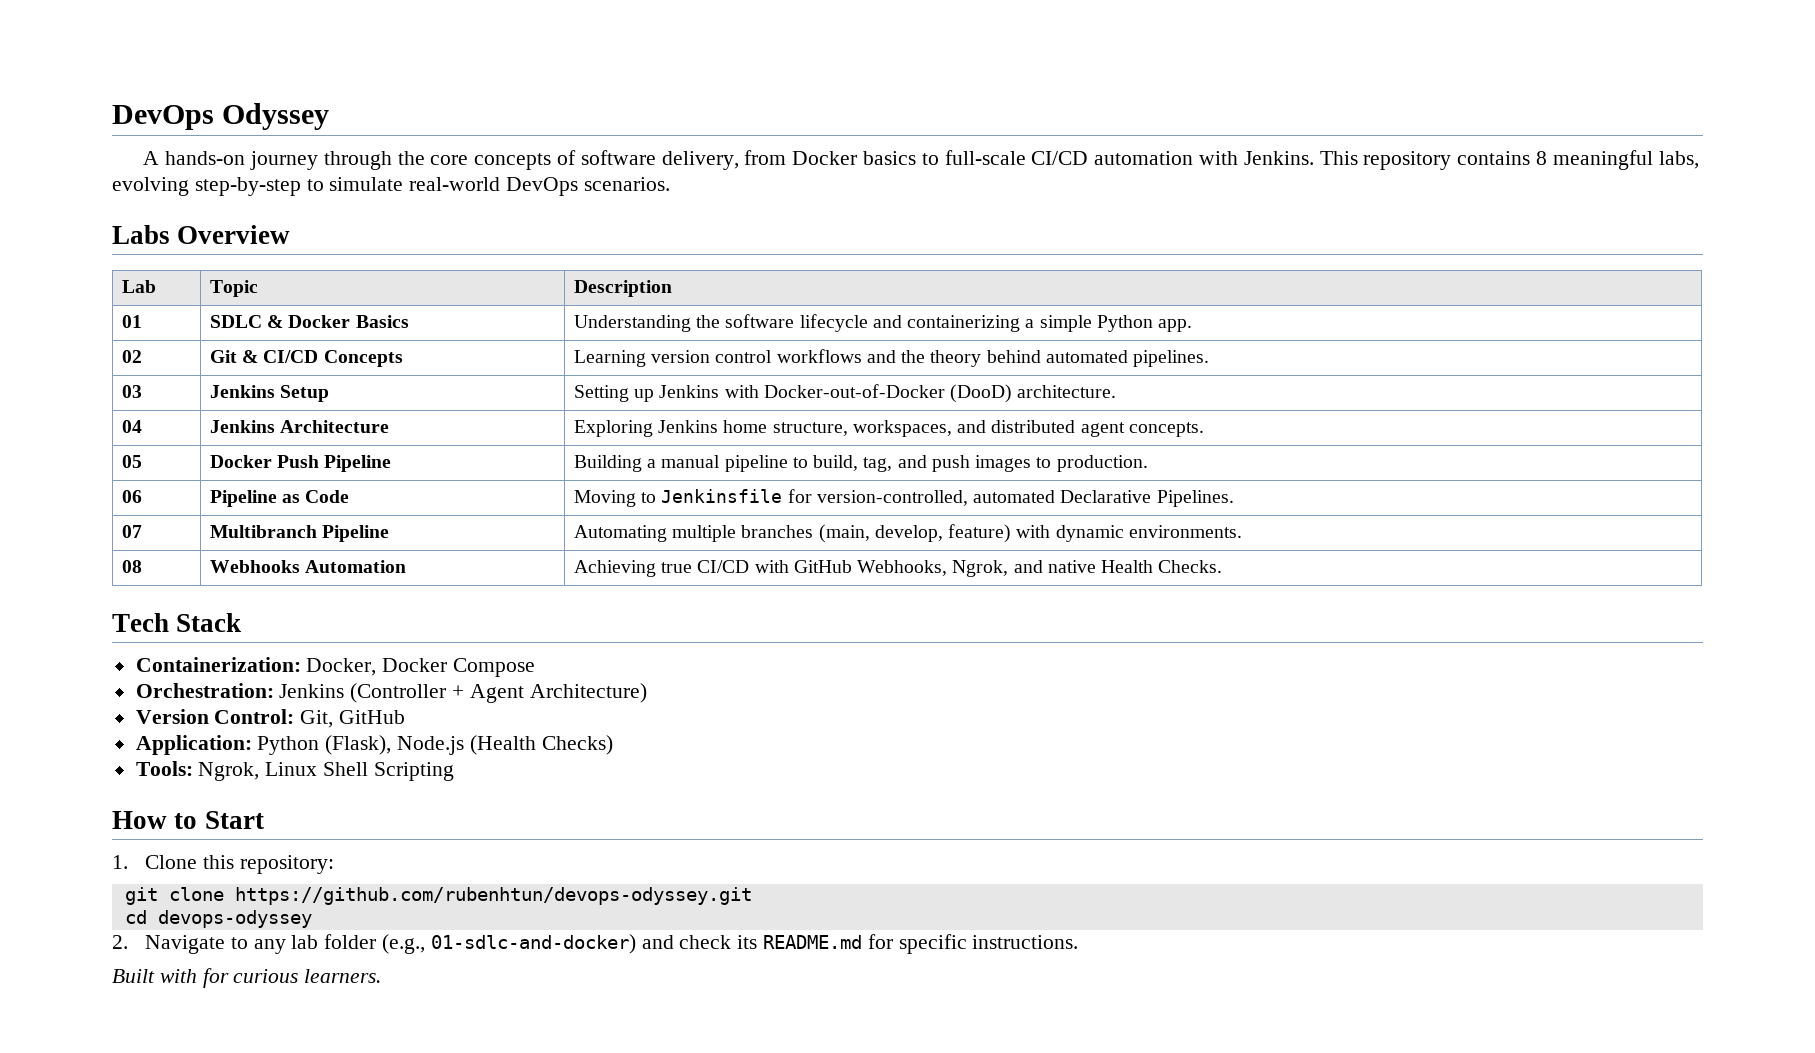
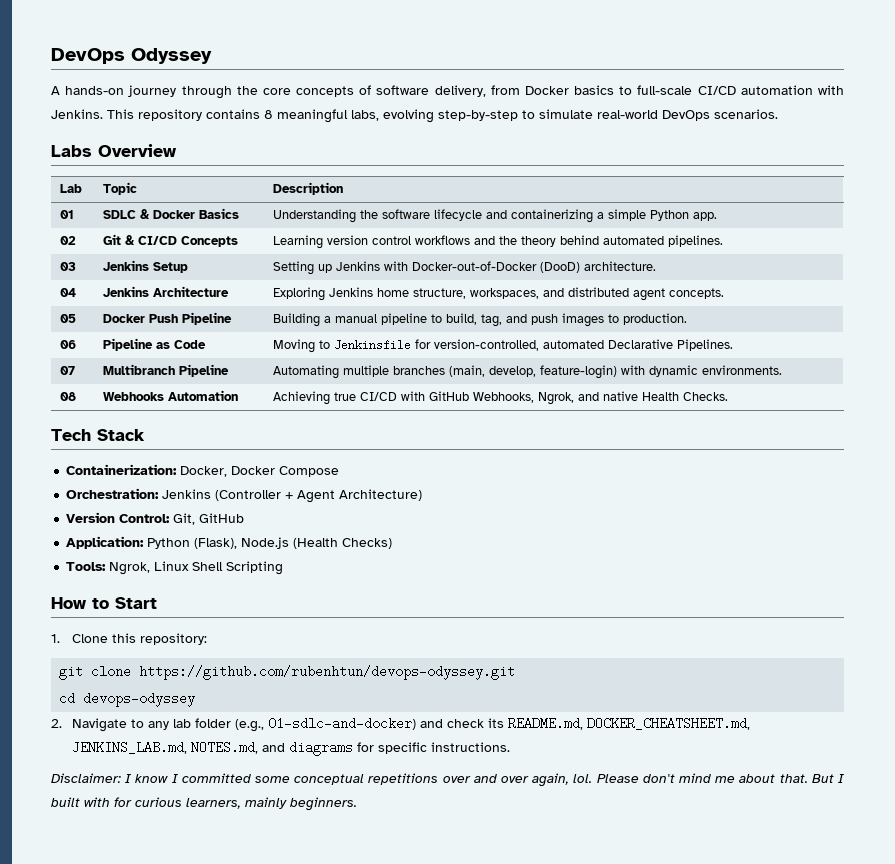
[948,524,1012,543] feature) -> [539,365,617,379] feature-login)
[763,934,1079,954] [112,968,382,988] README.md for specific instructions. // Built with for curious learners. -> [507,717,750,730] [71,741,510,756] [51,773,845,787] [51,797,357,811] README.md, DOCKER_CHEATSHEET.md, JENKINS_LAB.md, NOTES.md, and diagrams for specific instructions. // Disclaimer: I know I committed some conceptual repetitions over and over again, lol. Please don't mind me about that. But I built with for curious learners, mainly beginners.

